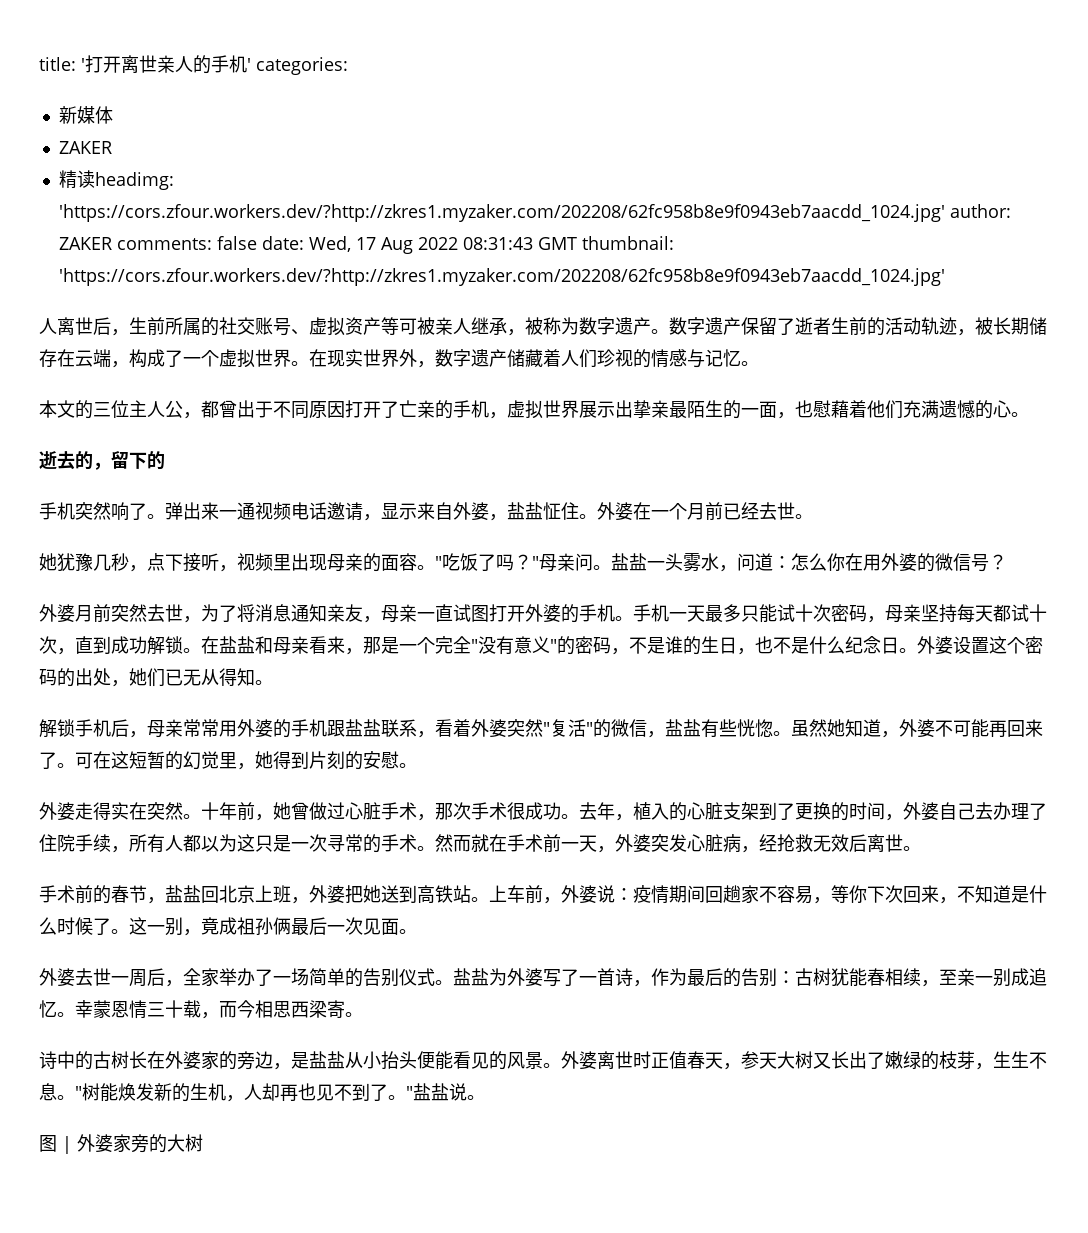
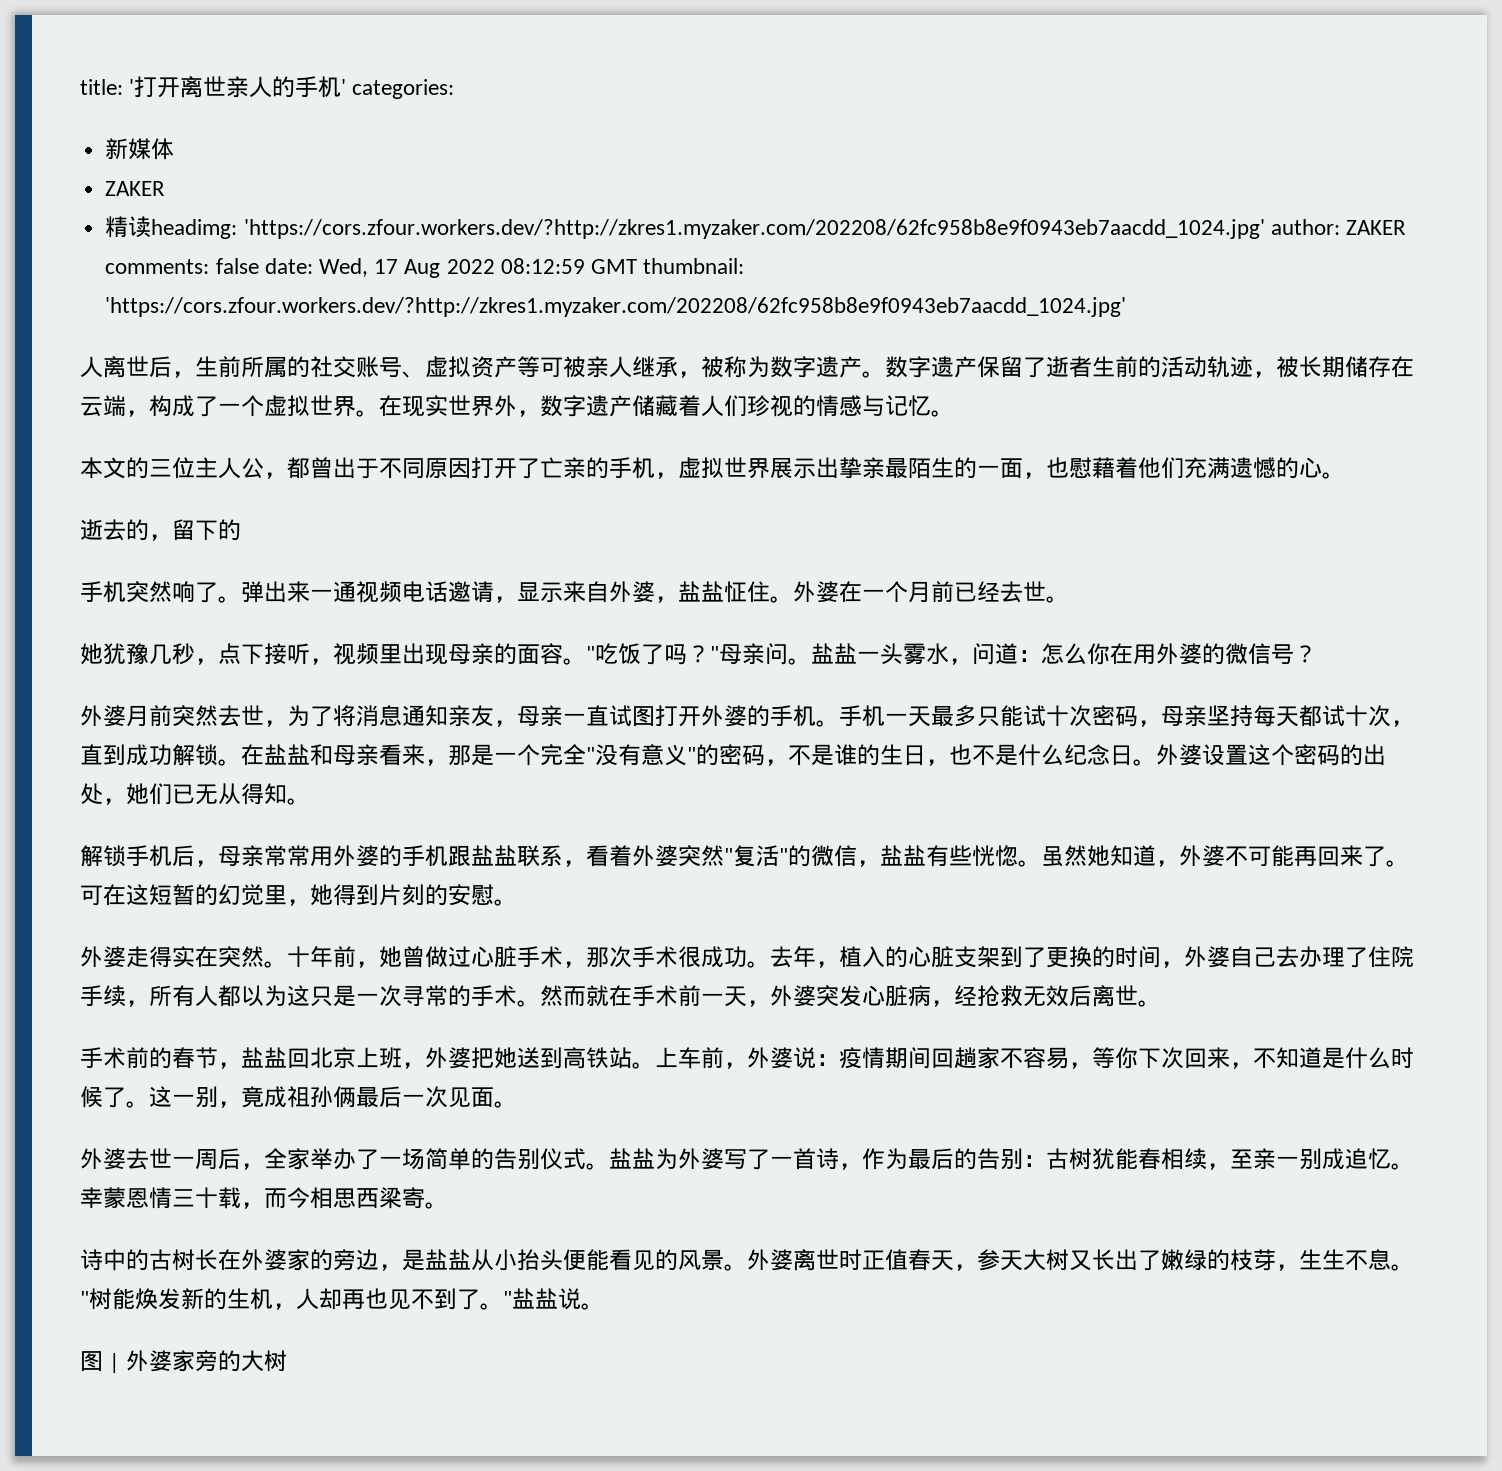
[462,237,533,250] 08:31:43 -> [500,258,585,274] 08:12:59

